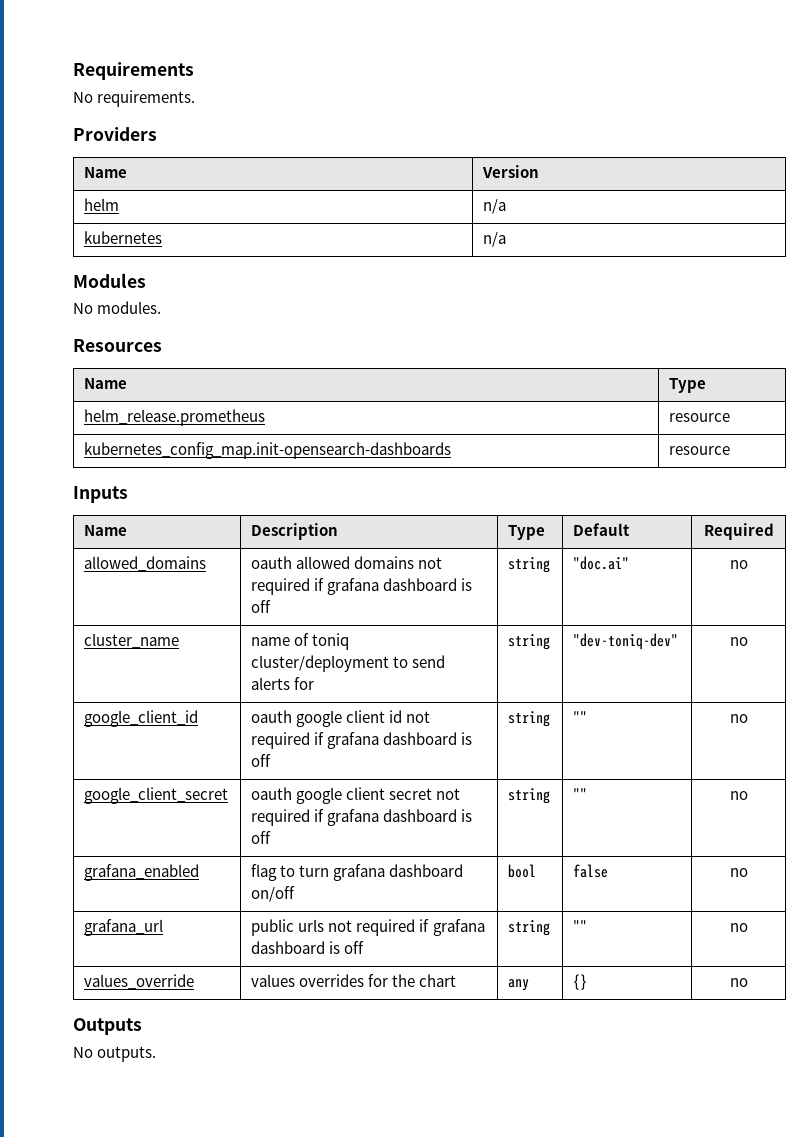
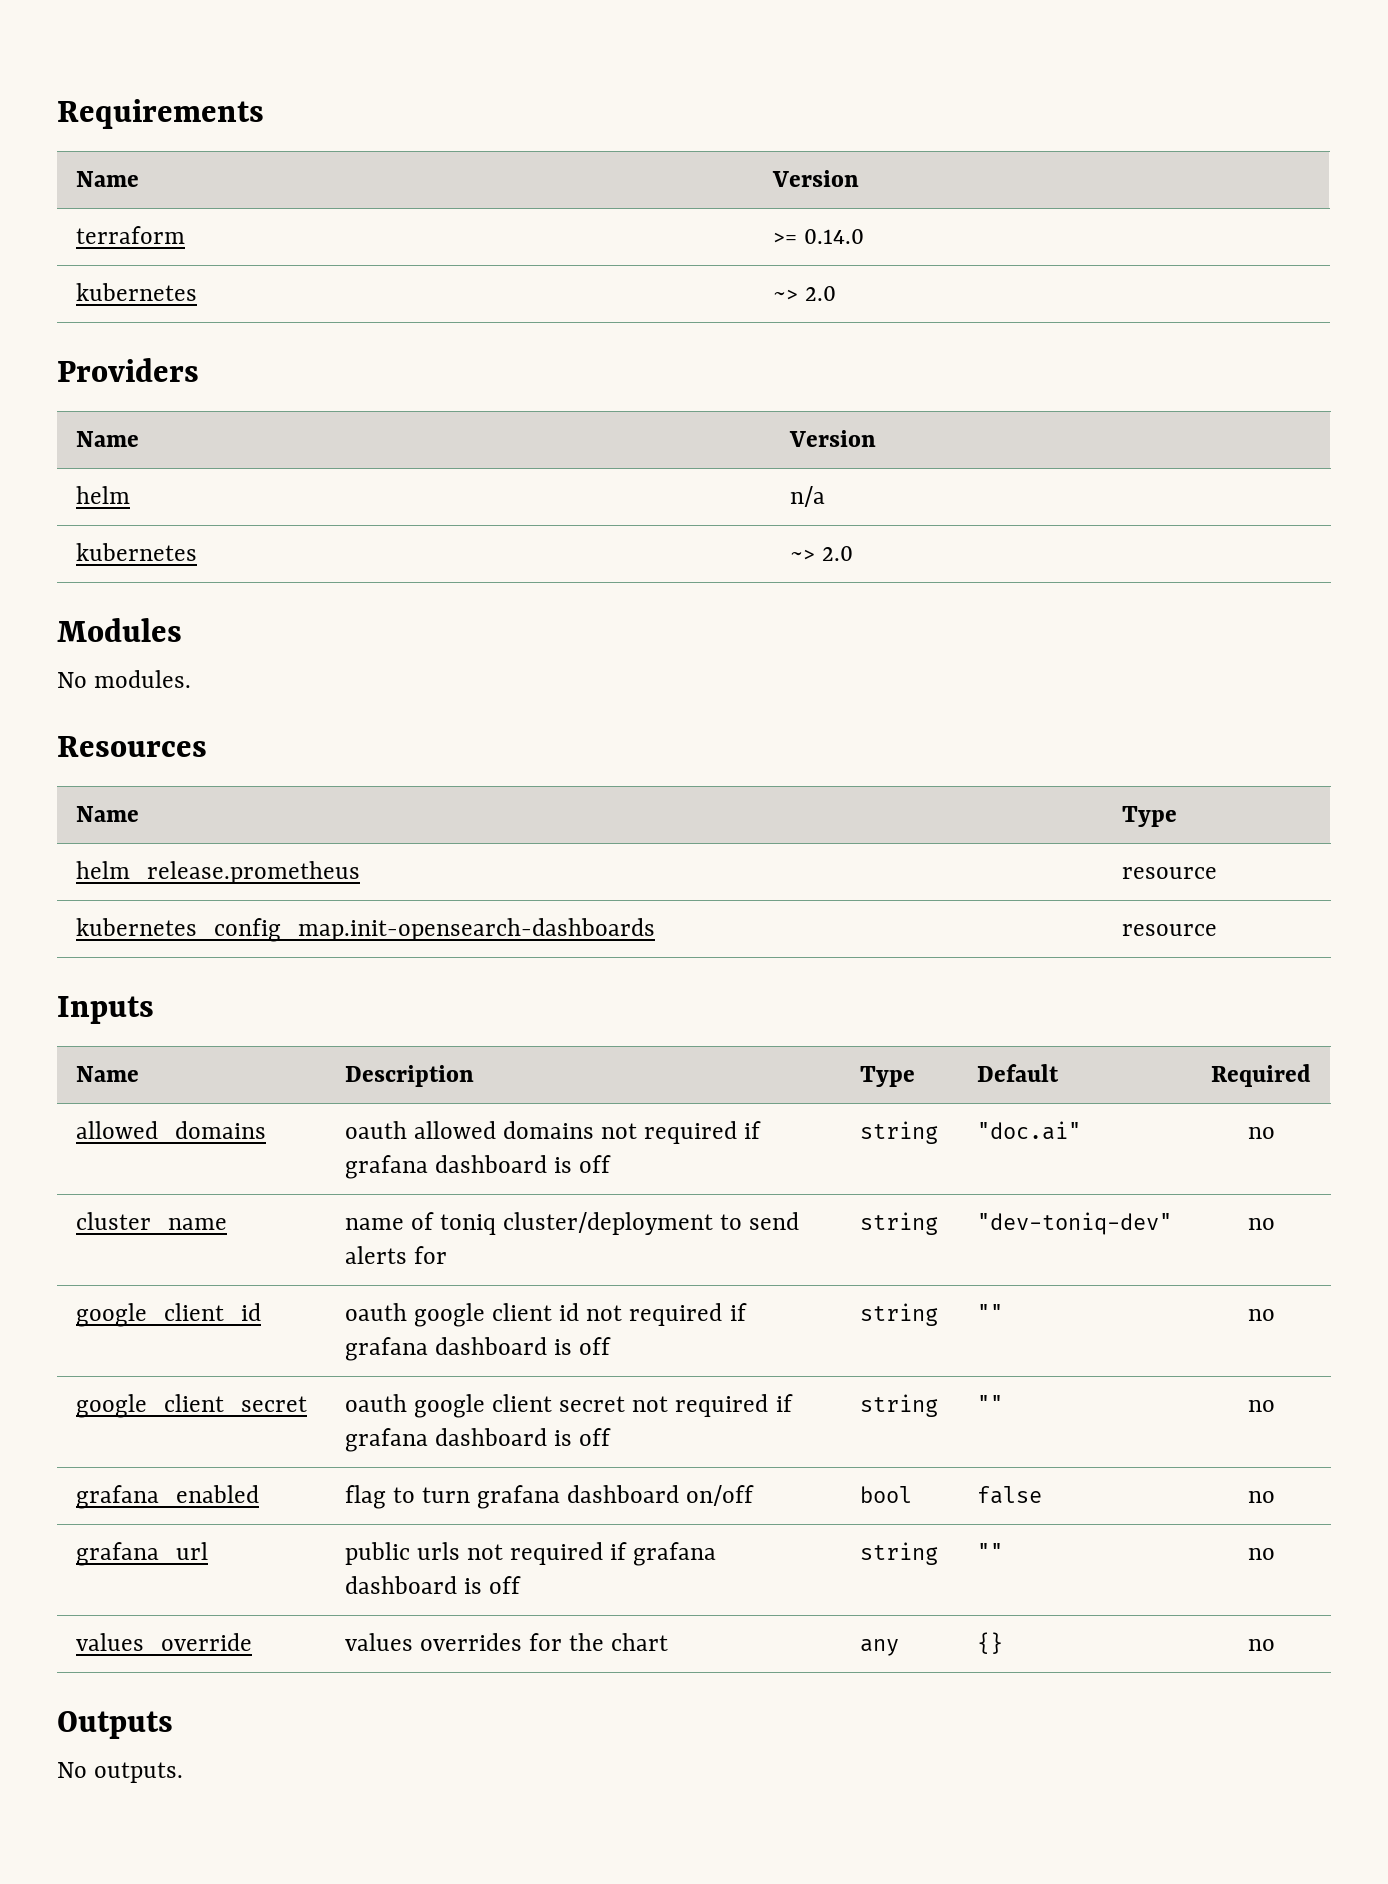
[73,90,196,107] // No requirements. -> [75,171,139,187] [771,170,859,187] [75,226,185,244] [772,229,864,244] [75,283,197,301] [772,286,836,301] // Name | Version // terraform | >= 0.14.0 // kubernetes | ~> 2.0
[483,232,507,247] n/a -> [789,546,853,561] ~> 2.0

